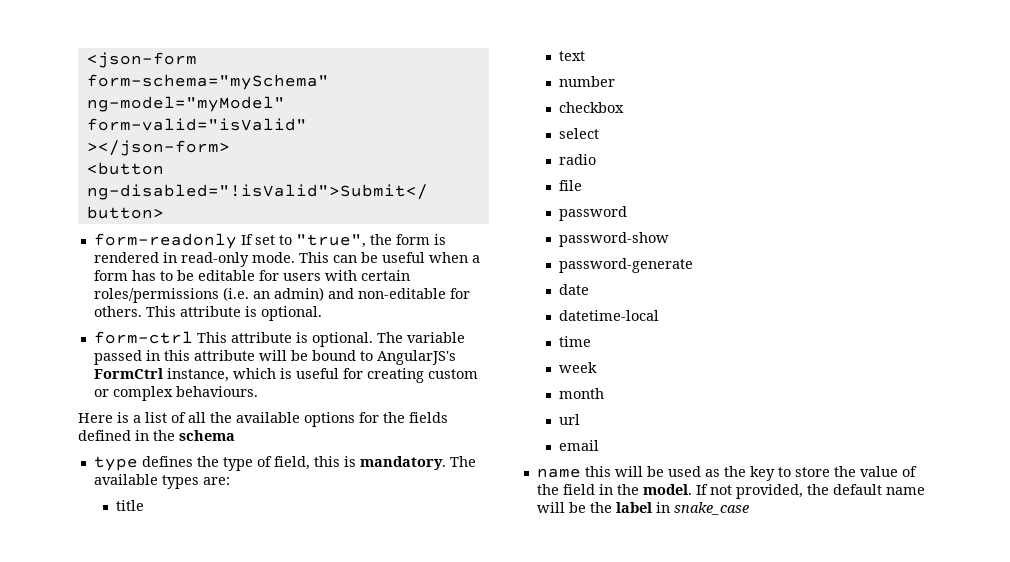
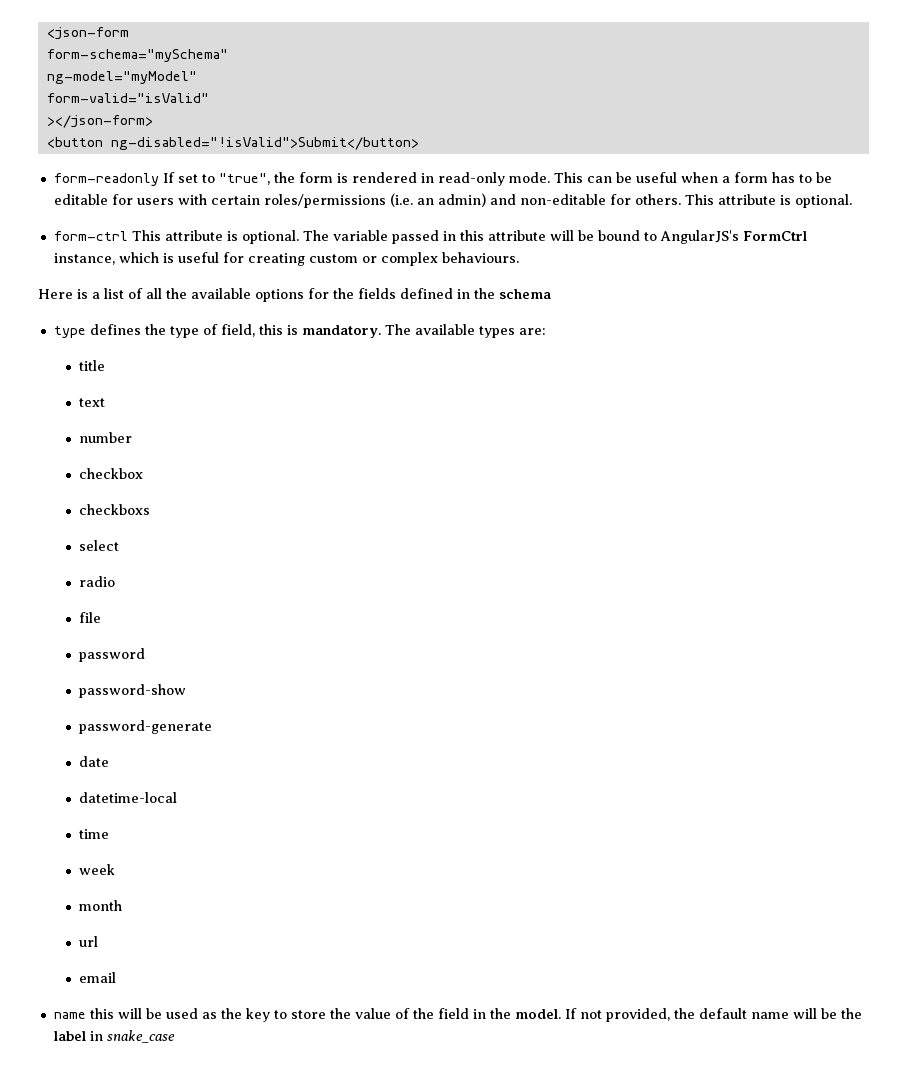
(625, 107) none -> [78,504,150,515] // checkboxs

